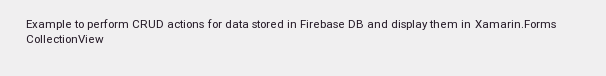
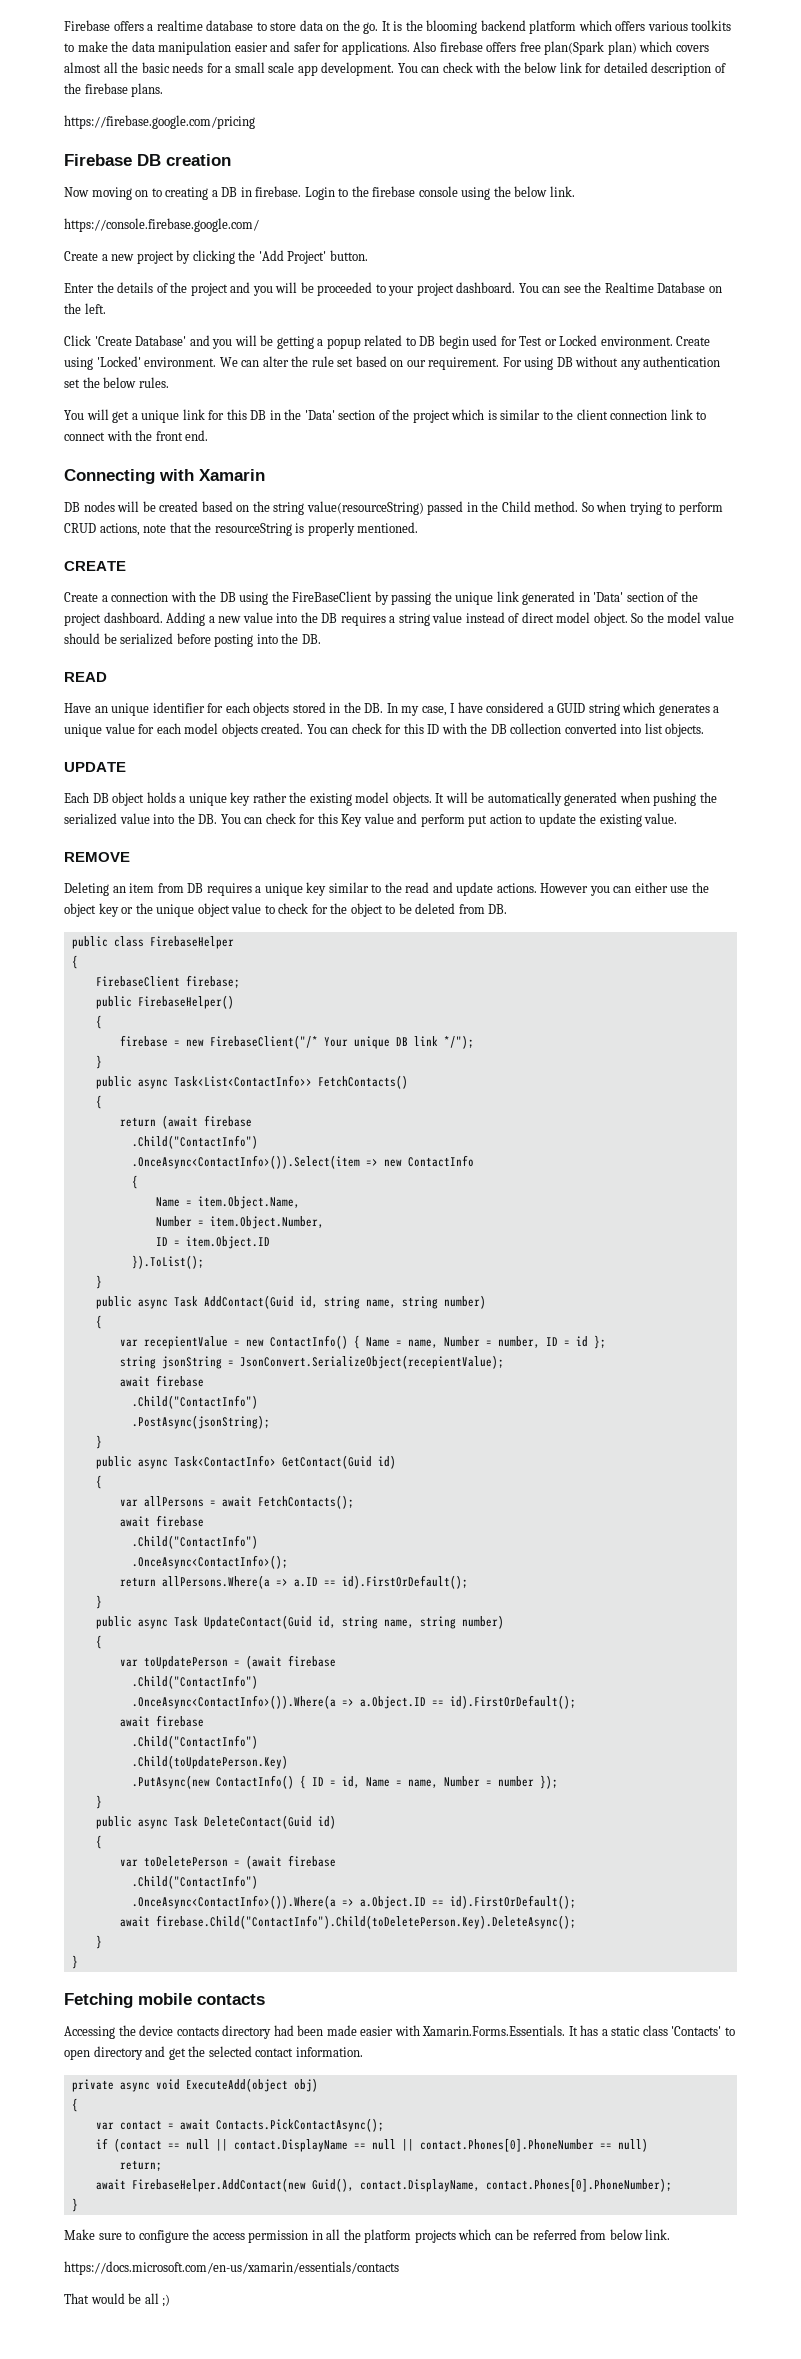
[26,19,556,30] [26,35,104,43] Example to perform CRUD actions for data stored in Firebase DB and display them in Xamarin.Forms CollectionView -> [64,20,732,34] [64,41,709,55] [64,62,726,76] [64,83,164,97] [64,115,255,129] [64,154,231,166] [64,186,575,200] [64,218,259,232] [64,250,368,264] [64,282,722,296] [64,303,106,314] [64,335,711,349] [64,356,721,370] [64,377,169,388] [64,409,707,423] [64,430,209,441] [64,469,265,484] [64,501,723,515] [64,522,419,536] [64,561,126,571] [64,591,698,605] [64,612,734,626] [64,633,321,647] [64,672,107,682] [64,702,720,716] [64,723,705,737] [64,762,126,772] [64,792,717,806] [64,813,678,827] [64,852,130,862] [64,882,709,896] [64,903,508,917] [71,936,234,949] [71,955,78,969] [95,975,240,988] [95,995,234,1009] [95,1015,102,1029] [119,1035,474,1049] [95,1055,102,1069] [95,1075,408,1089] [95,1095,102,1109] [119,1115,252,1129] [131,1135,258,1149] [131,1155,474,1169] [131,1175,138,1189] [155,1196,300,1209] [155,1216,324,1229] [155,1236,270,1249] [131,1255,204,1269] [95,1275,102,1289] [95,1295,486,1309] [95,1315,102,1329] [119,1335,606,1349] [119,1355,504,1369] [119,1375,204,1387] [131,1395,258,1409] [131,1415,270,1429] [95,1435,102,1449] [95,1455,396,1469] [95,1475,102,1489] [119,1495,354,1509] [119,1515,204,1527] [131,1535,258,1549] [131,1555,288,1569] [119,1575,468,1589] [95,1595,102,1609] [95,1615,504,1629] [95,1635,102,1649] [119,1655,336,1669] [131,1675,258,1689] [131,1695,576,1709] [119,1715,204,1727] [131,1735,258,1749] [131,1755,288,1769] [131,1775,558,1789] [95,1795,102,1809] [95,1815,336,1829] [95,1835,102,1849] [119,1855,336,1869] [131,1875,258,1889] [131,1895,576,1909] [119,1915,576,1929] [95,1935,102,1949] [71,1955,78,1969] [64,1993,265,2008] [64,2025,735,2039] [64,2046,363,2060] [71,2078,318,2092] [71,2098,78,2112] [95,2118,384,2132] [95,2138,648,2152] [119,2160,162,2171] [95,2178,672,2192] [71,2198,78,2212] [64,2229,671,2243] [64,2261,399,2275] [64,2293,171,2307] Firebase offers a realtime database to store data on the go. It is the blooming backend platform which offers various toolkits to make the data manipulation easier and safer for applications. Also firebase offers free plan(Spark plan) which covers almost all the basic needs for a small scale app development. You can check with the below link for detailed description of the firebase plans. // https://firebase.google.com/pricing // Firebase DB creation // Now moving on to creating a DB in firebase. Login to the firebase console using the below link. // https://console.firebase.google.com/ // Create a new project by clicking the 'Add Project' button. // Enter the details of the project and you will be proceeded to your project dashboard. You can see the Realtime Database on the left. // Click 'Create Database' and you will be getting a popup related to DB begin used for Test or Locked environment. Create using 'Locked' environment. We can alter the rule set based on our requirement. For using DB without any authentication set the below rules. // You will get a unique link for this DB in the 'Data' section of the project which is similar to the client connection link to connect with the front end. // Connecting with Xamarin // DB nodes will be created based on the string value(resourceString) passed in the Child method. So when trying to perform CRUD actions, note that the resourceString is properly mentioned. // CREATE // Create a connection with the DB using the FireBaseClient by passing the unique link generated in 'Data' section of the project dashboard. Adding a new value into the DB requires a string value instead of direct model object. So the model value should be serialized before posting into the DB. // READ // Have an unique identifier for each objects stored in the DB. In my case, I have considered a GUID string which generates a unique value for each model objects created. You can check for this ID with the DB collection converted into list objects. // UPDATE // Each DB object holds a unique key rather the existing model objects. It will be automatically generated when pushing the serialized value into the DB. You can check for this Key value and perform put action to update the existing value. // REMOVE // Deleting an item from DB requires a unique key similar to the read and update actions. However you can either use the object key or the unique object value to check for the object to be deleted from DB. // public class FirebaseHelper // { // FirebaseClient firebase; // public FirebaseHelper() // { // firebase = new FirebaseClient("/* Your unique DB link */"); // } // public async Task<List<ContactInfo>> FetchContacts() // { // return (await firebase // .Child("ContactInfo") // .OnceAsync<ContactInfo>()).Select(item => new ContactInfo // { // Name = item.Object.Name, // Number = item.Object.Number, // ID = item.Object.ID // }).ToList(); // } // public async Task AddContact(Guid id, string name, string number) // { // var recepientValue = new ContactInfo() { Name = name, Number = number, ID = id }; // string jsonString = JsonConvert.SerializeObject(recepientValue); // await firebase // .Child("ContactInfo") // .PostAsync(jsonString); // } // public async Task<ContactInfo> GetContact(Guid id) // { // var allPersons = await FetchContacts(); // await firebase // .Child("ContactInfo") // .OnceAsync<ContactInfo>(); // return allPersons.Where(a => a.ID == id).FirstOrDefault(); // } // public async Task UpdateContact(Guid id, string name, string number) // { // var toUpdatePerson = (await firebase // .Child("ContactInfo") // .OnceAsync<ContactInfo>()).Where(a => a.Object.ID == id).FirstOrDefault(); // await firebase // .Child("ContactInfo") // .Child(toUpdatePerson.Key) // .PutAsync(new ContactInfo() { ID = id, Name = name, Number = number }); // } // public async Task DeleteContact(Guid id) // { // var toDeletePerson = (await firebase // .Child("ContactInfo") // .OnceAsync<ContactInfo>()).Where(a => a.Object.ID == id).FirstOrDefault(); // await firebase.Child("ContactInfo").Child(toDeletePerson.Key).DeleteAsync(); // } // } // Fetching mobile contacts // Accessing the device contacts directory had been made easier with Xamarin.Forms.Essentials. It has a static class 'Contacts' to open directory and get the selected contact information. // private async void ExecuteAdd(object obj) // { // var contact = await Contacts.PickContactAsync(); // if (contact == null || contact.DisplayName == null || contact.Phones[0].PhoneNumber == null) // return; // await FirebaseHelper.AddContact(new Guid(), contact.DisplayName, contact.Phones[0].PhoneNumber); // } // Make sure to configure the access permission in all the platform projects which can be referred from below link. // https://docs.microsoft.com/en-us/xamarin/essentials/contacts // That would be all ;)

